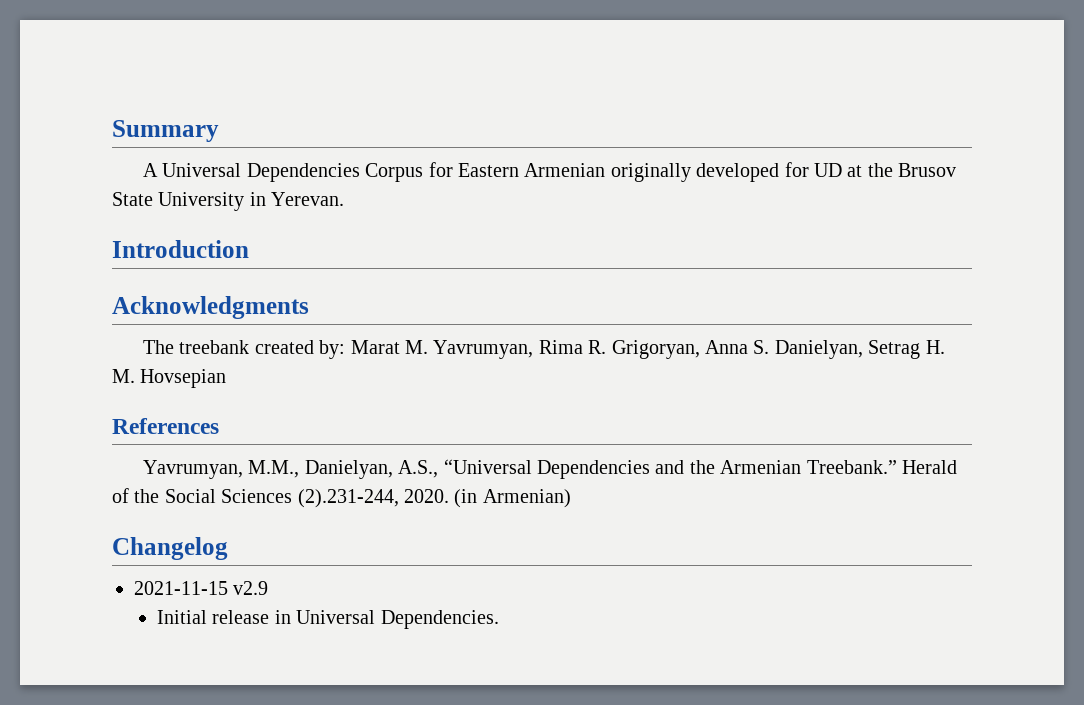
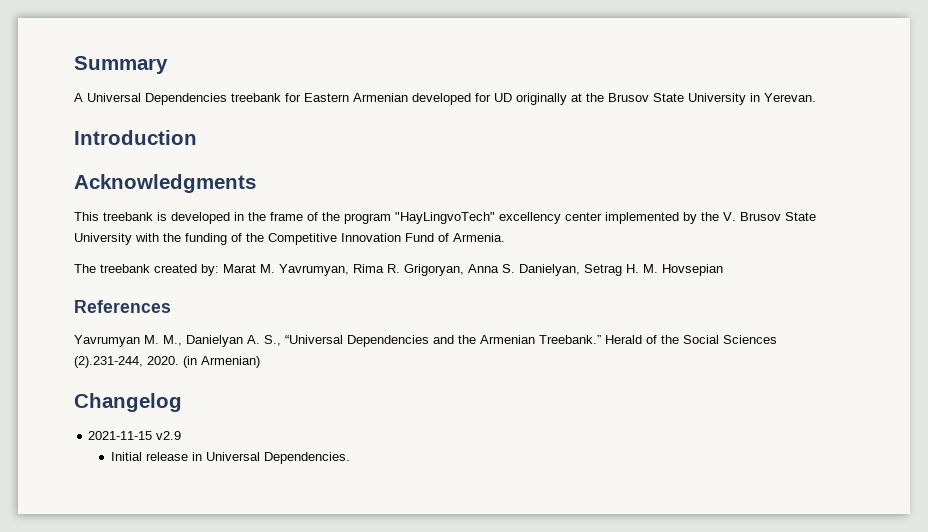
[365,163,424,182] Corpus -> [231,93,281,102] treebank
[610,163,691,182] originally -> (408, 97) none
(842, 170) none -> [516,93,567,105] originally
(309, 307) none -> [74,212,816,224] [74,233,505,245] // This treebank is developed in the frame of the program "HayLingvoTech" excellency center implemented by the V. Brusov State University with the funding of the Competitive Innovation Fund of Armenia.
[142,460,439,479] Yavrumyan, M.M., Danielyan, A.S., -> [74,335,281,347] Yavrumyan M. M., Danielyan A. S.,

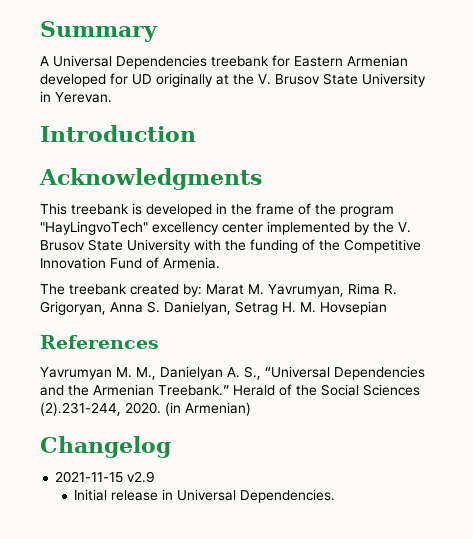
(604, 97) none -> [258,74,271,85] V.

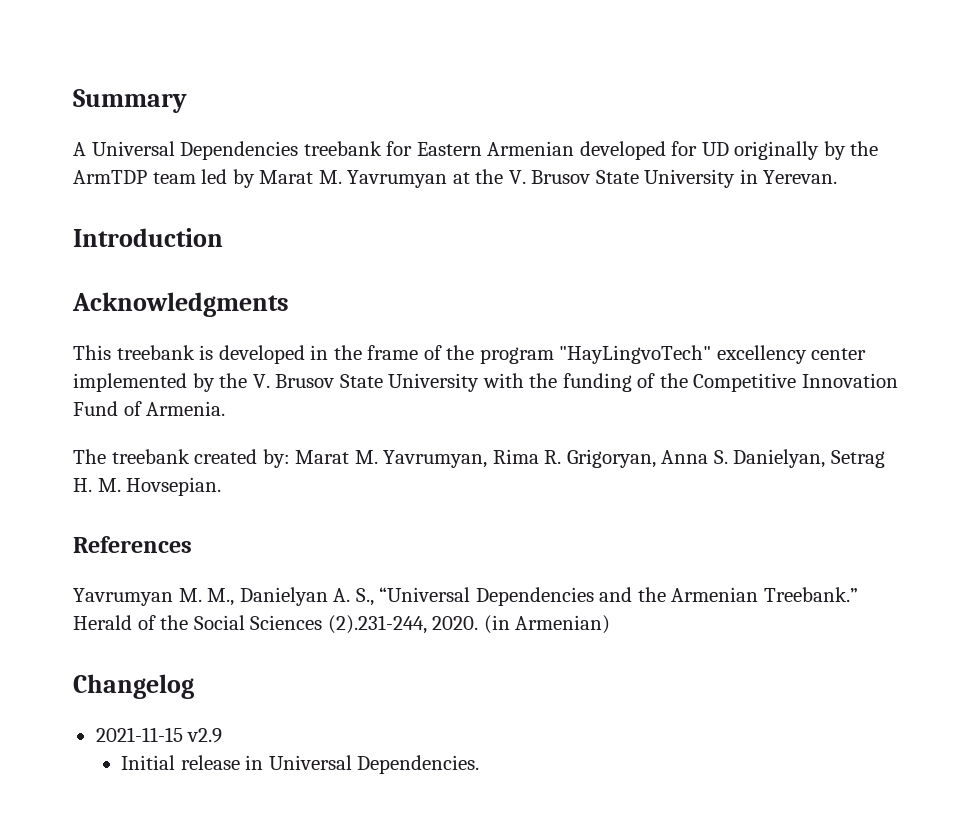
(213, 80) none -> [823,141,879,160] [73,169,448,188] by the ArmTDP team led by Marat M. Yavrumyan
[320,301,387,315] Hovsepian -> [126,477,222,496] Hovsepian.

